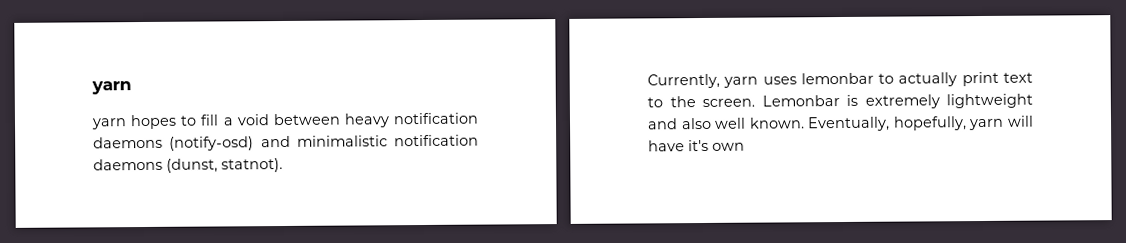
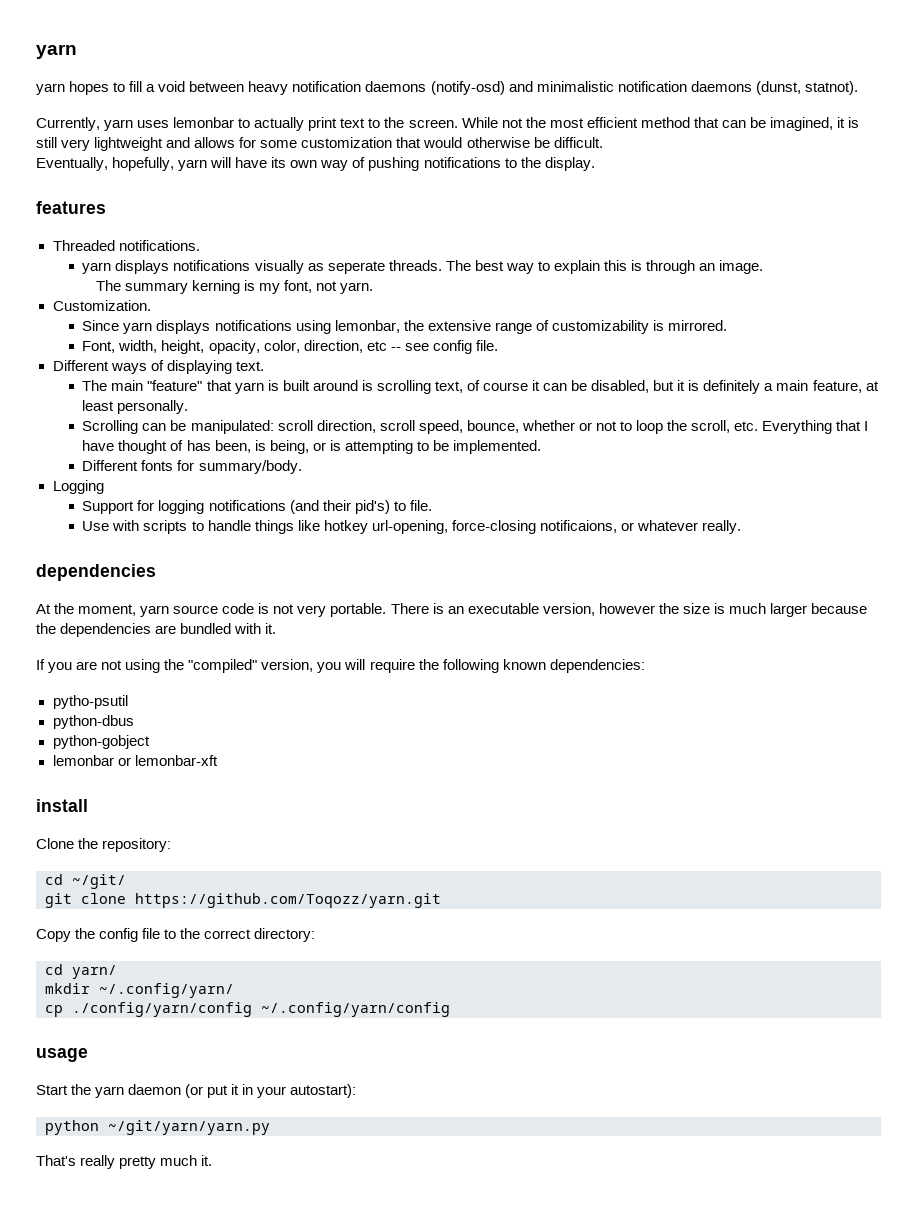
[761,93,1033,109] [647,117,805,130] Lemonbar is extremely lightweight and also well known. -> [461,117,860,131] [36,137,603,151] While not the most efficient method that can be imagined, it is still very lightweight and allows for some customization that would otherwise be difficult. //
[688,139,745,152] it's own -> [271,157,595,171] [36,201,106,214] [52,240,200,251] [82,260,764,274] [95,280,374,294] [52,300,151,311] [82,320,727,334] [82,340,498,354] [52,360,264,374] [82,380,879,394] [82,400,189,414] [82,420,869,434] [82,440,541,454] [82,460,302,474] [52,480,104,494] [82,500,432,514] [82,520,742,534] [36,564,156,581] [36,603,868,617] [36,623,277,637] [36,659,645,673] [52,695,128,709] [52,715,134,729] [52,735,150,749] [52,755,218,766] [36,799,88,812] [36,838,172,852] [45,874,126,889] [45,893,441,908] [36,928,316,942] [45,964,117,979] [45,983,234,998] [45,1002,450,1017] [36,1048,88,1062] [36,1084,357,1098] [45,1120,270,1135] [36,1155,213,1169] its own way of pushing notifications to the display. // features // Threaded notifications. // yarn displays notifications visually as seperate threads. The best way to explain this is through an image. // The summary kerning is my font, not yarn. // Customization. // Since yarn displays notifications using lemonbar, the extensive range of customizability is mirrored. // Font, width, height, opacity, color, direction, etc -- see config file. // Different ways of displaying text. // The main "feature" that yarn is built around is scrolling text, of course it can be disabled, but it is definitely a main feature, at least personally. // Scrolling can be manipulated: scroll direction, scroll speed, bounce, whether or not to loop the scroll, etc. Everything that I have thought of has been, is being, or is attempting to be implemented. // Different fonts for summary/body. // Logging // Support for logging notifications (and their pid's) to file. // Use with scripts to handle things like hotkey url-opening, force-closing notificaions, or whatever really. // dependencies // At the moment, yarn source code is not very portable. There is an executable version, however the size is much larger because the dependencies are bundled with it. // If you are not using the "compiled" version, you will require the following known dependencies: // pytho-psutil // python-dbus // python-gobject // lemonbar or lemonbar-xft // install // Clone the repository: // cd ~/git/ // git clone https://github.com/Toqozz/yarn.git // Copy the config file to the correct directory: // cd yarn/ // mkdir ~/.config/yarn/ // cp ./config/yarn/config ~/.config/yarn/config // usage // Start the yarn daemon (or put it in your autostart): // python ~/git/yarn/yarn.py // That's really pretty much it.

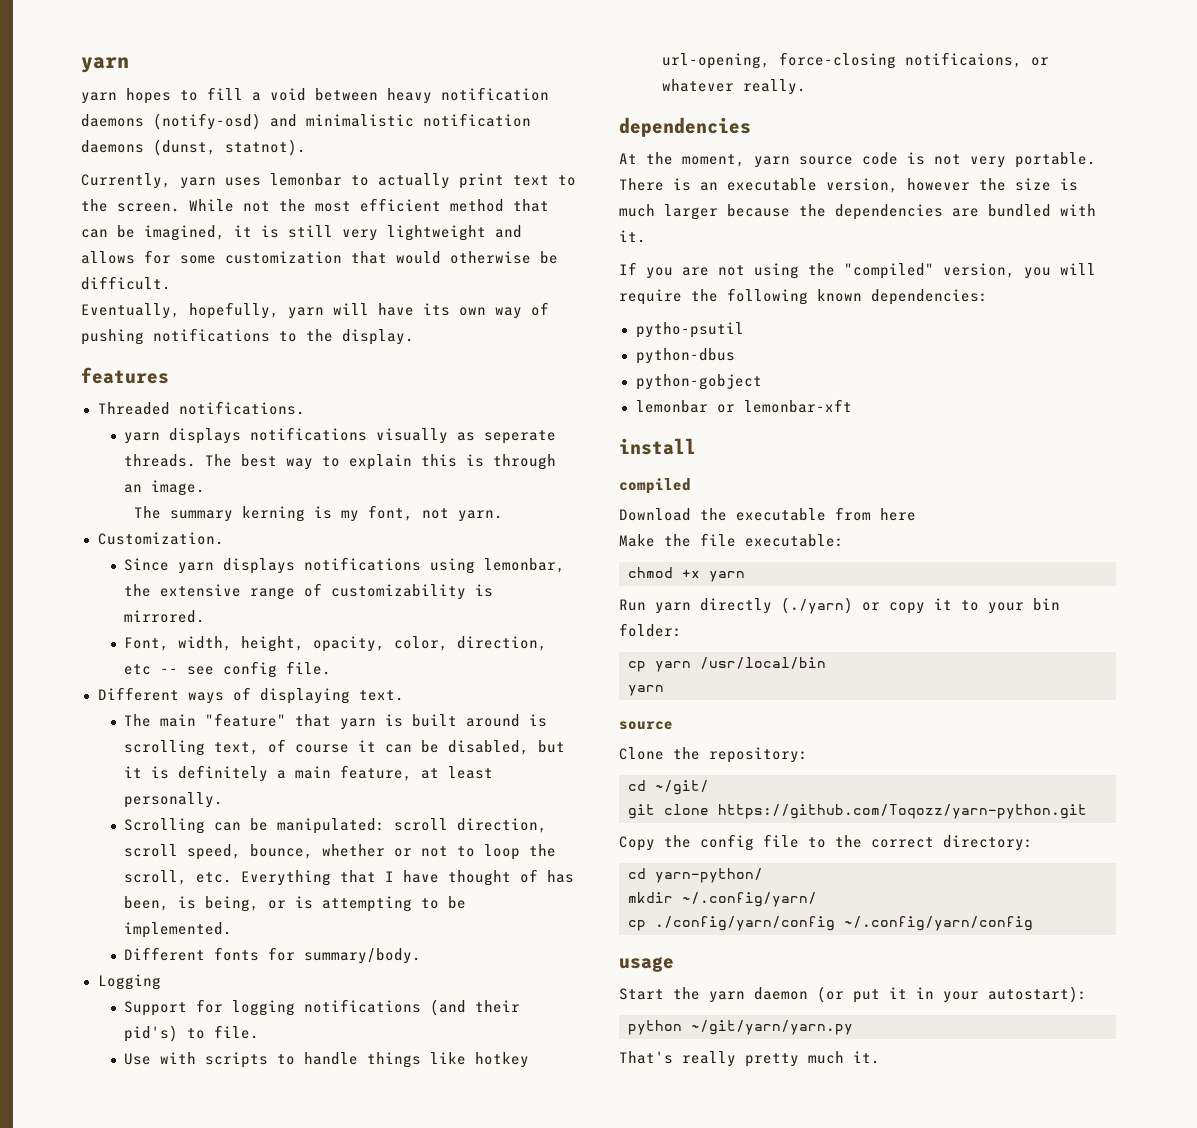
(88, 805) none -> [619,478,691,494] [619,507,916,521] [619,533,844,547] [628,567,745,582] [619,597,1060,614] [619,623,682,637] [628,657,826,672] [628,685,664,696] [619,721,673,730] // compiled // Download the executable from here // Make the file executable: // chmod +x yarn // Run yarn directly (./yarn) or copy it to your bin folder: // cp yarn /usr/local/bin // yarn // source
[135,893,441,908] https://github.com/Toqozz/yarn.git -> [718,804,1087,819] https://github.com/Toqozz/yarn-python.git
[72,965,117,979] yarn/ -> [655,868,763,883] yarn-python/

